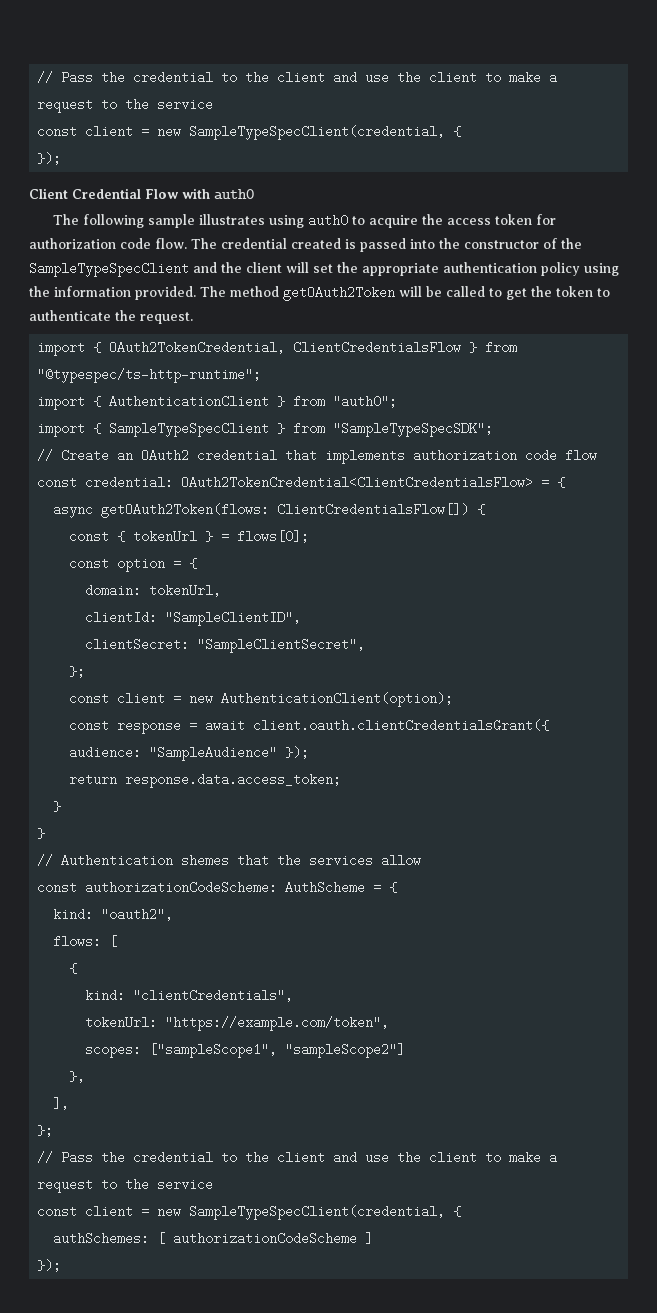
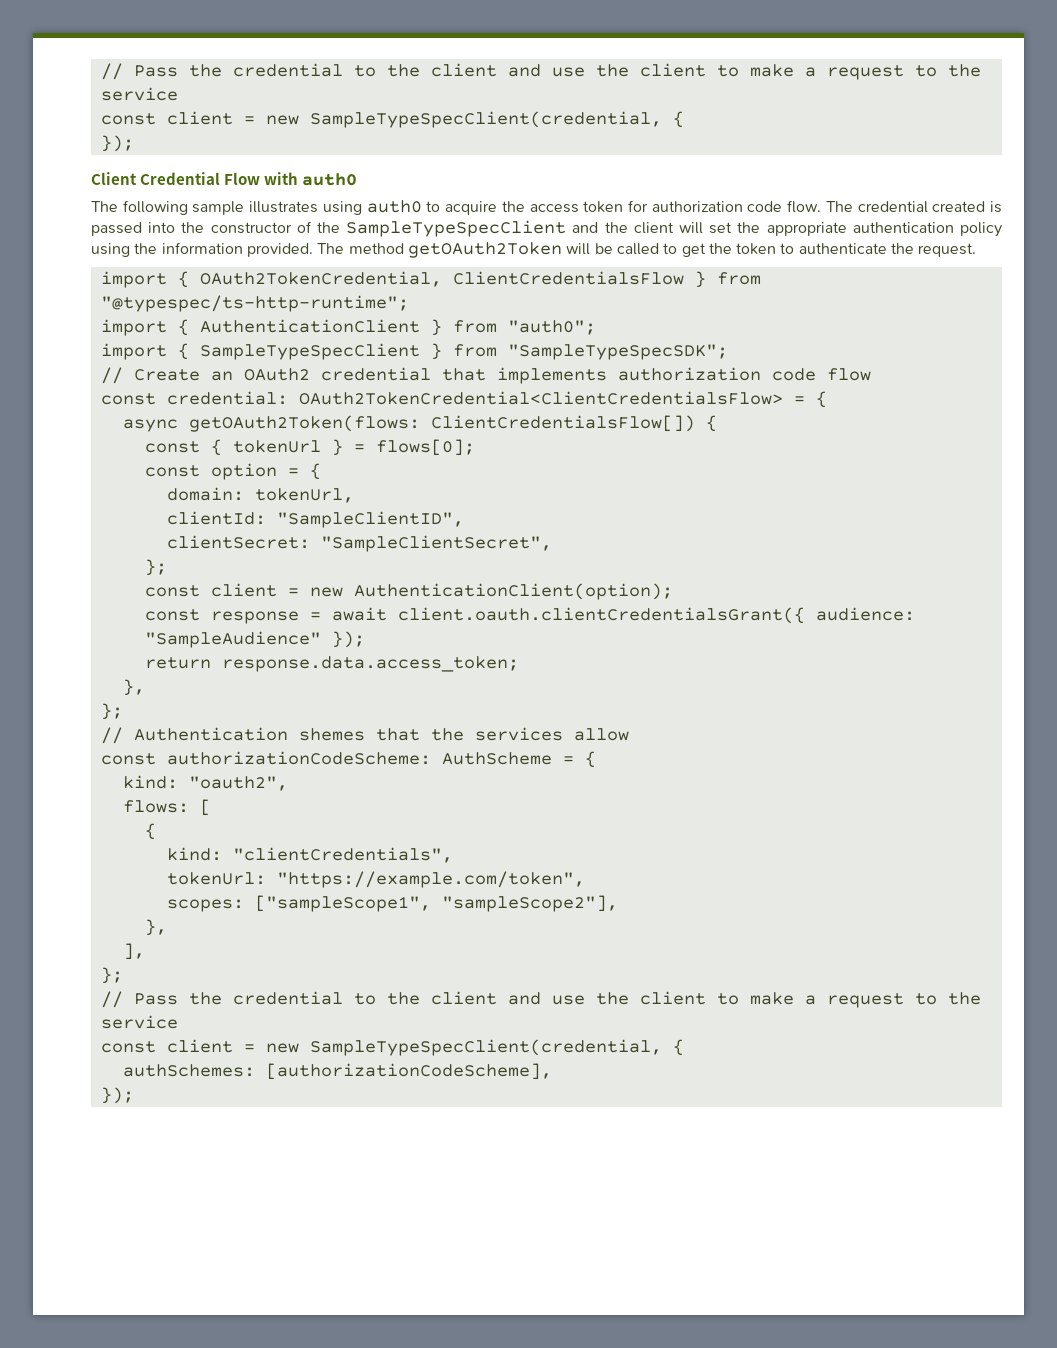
[53,801,62,812] [37,828,46,839] } // } -> [122,679,145,696] [100,703,123,720] }, // };
[285,1043,406,1058] "sampleScope2"] -> [441,895,618,912] "sampleScope2"],
[157,1232,374,1245] [ authorizationCodeScheme ] -> [265,1063,552,1080] [authorizationCodeScheme],

